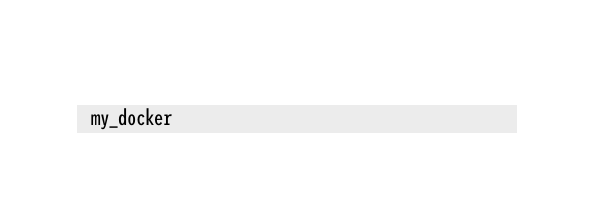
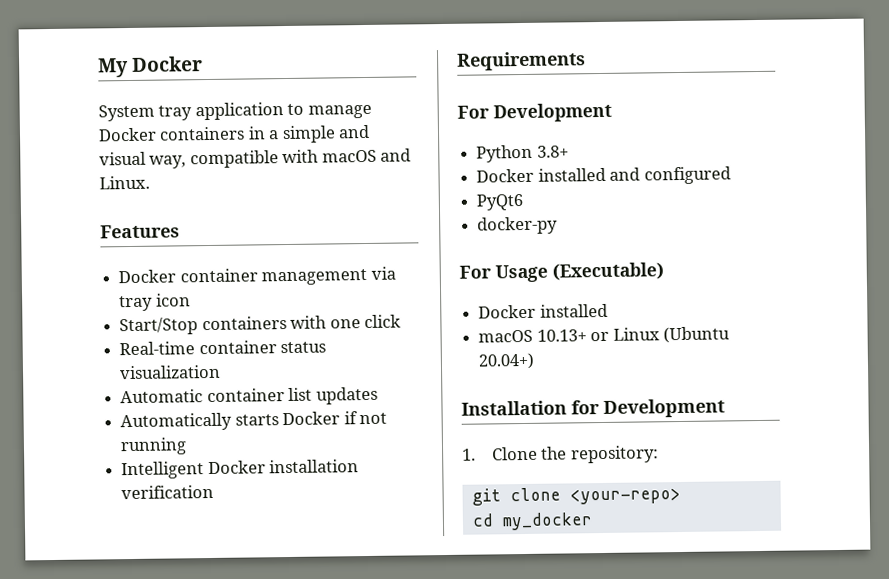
(90, 119) none -> [98,56,204,78] [98,102,372,122] [98,124,371,144] [99,148,412,169] [99,175,150,190] [100,224,180,239] [118,266,396,286] [119,293,191,312] [119,314,401,336] [119,340,327,356] [119,364,222,380] [120,386,378,405] [120,411,387,432] [120,437,188,456] [121,459,360,480] [121,484,215,500] [456,51,586,71] [457,102,612,123] [476,144,569,163] [476,166,731,185] [476,193,524,211] [477,216,559,235] [459,262,664,283] [478,303,608,319] [478,326,730,344] [478,352,536,370] [461,398,725,418] [462,445,659,464] [471,487,681,506] [471,513,494,527] My Docker // System tray application to manage Docker containers in a simple and visual way, compatible with macOS and Linux. // Features // Docker container management via tray icon // Start/Stop containers with one click // Real-time container status visualization // Automatic container list updates // Automatically starts Docker if not running // Intelligent Docker installation verification // Requirements // For Development // Python 3.8+ // Docker installed and configured // PyQt6 // docker-py // For Usage (Executable) // Docker installed // macOS 10.13+ or Linux (Ubuntu 20.04+) // Installation for Development // 1. Clone the repository: // git clone <your-repo> // cd

